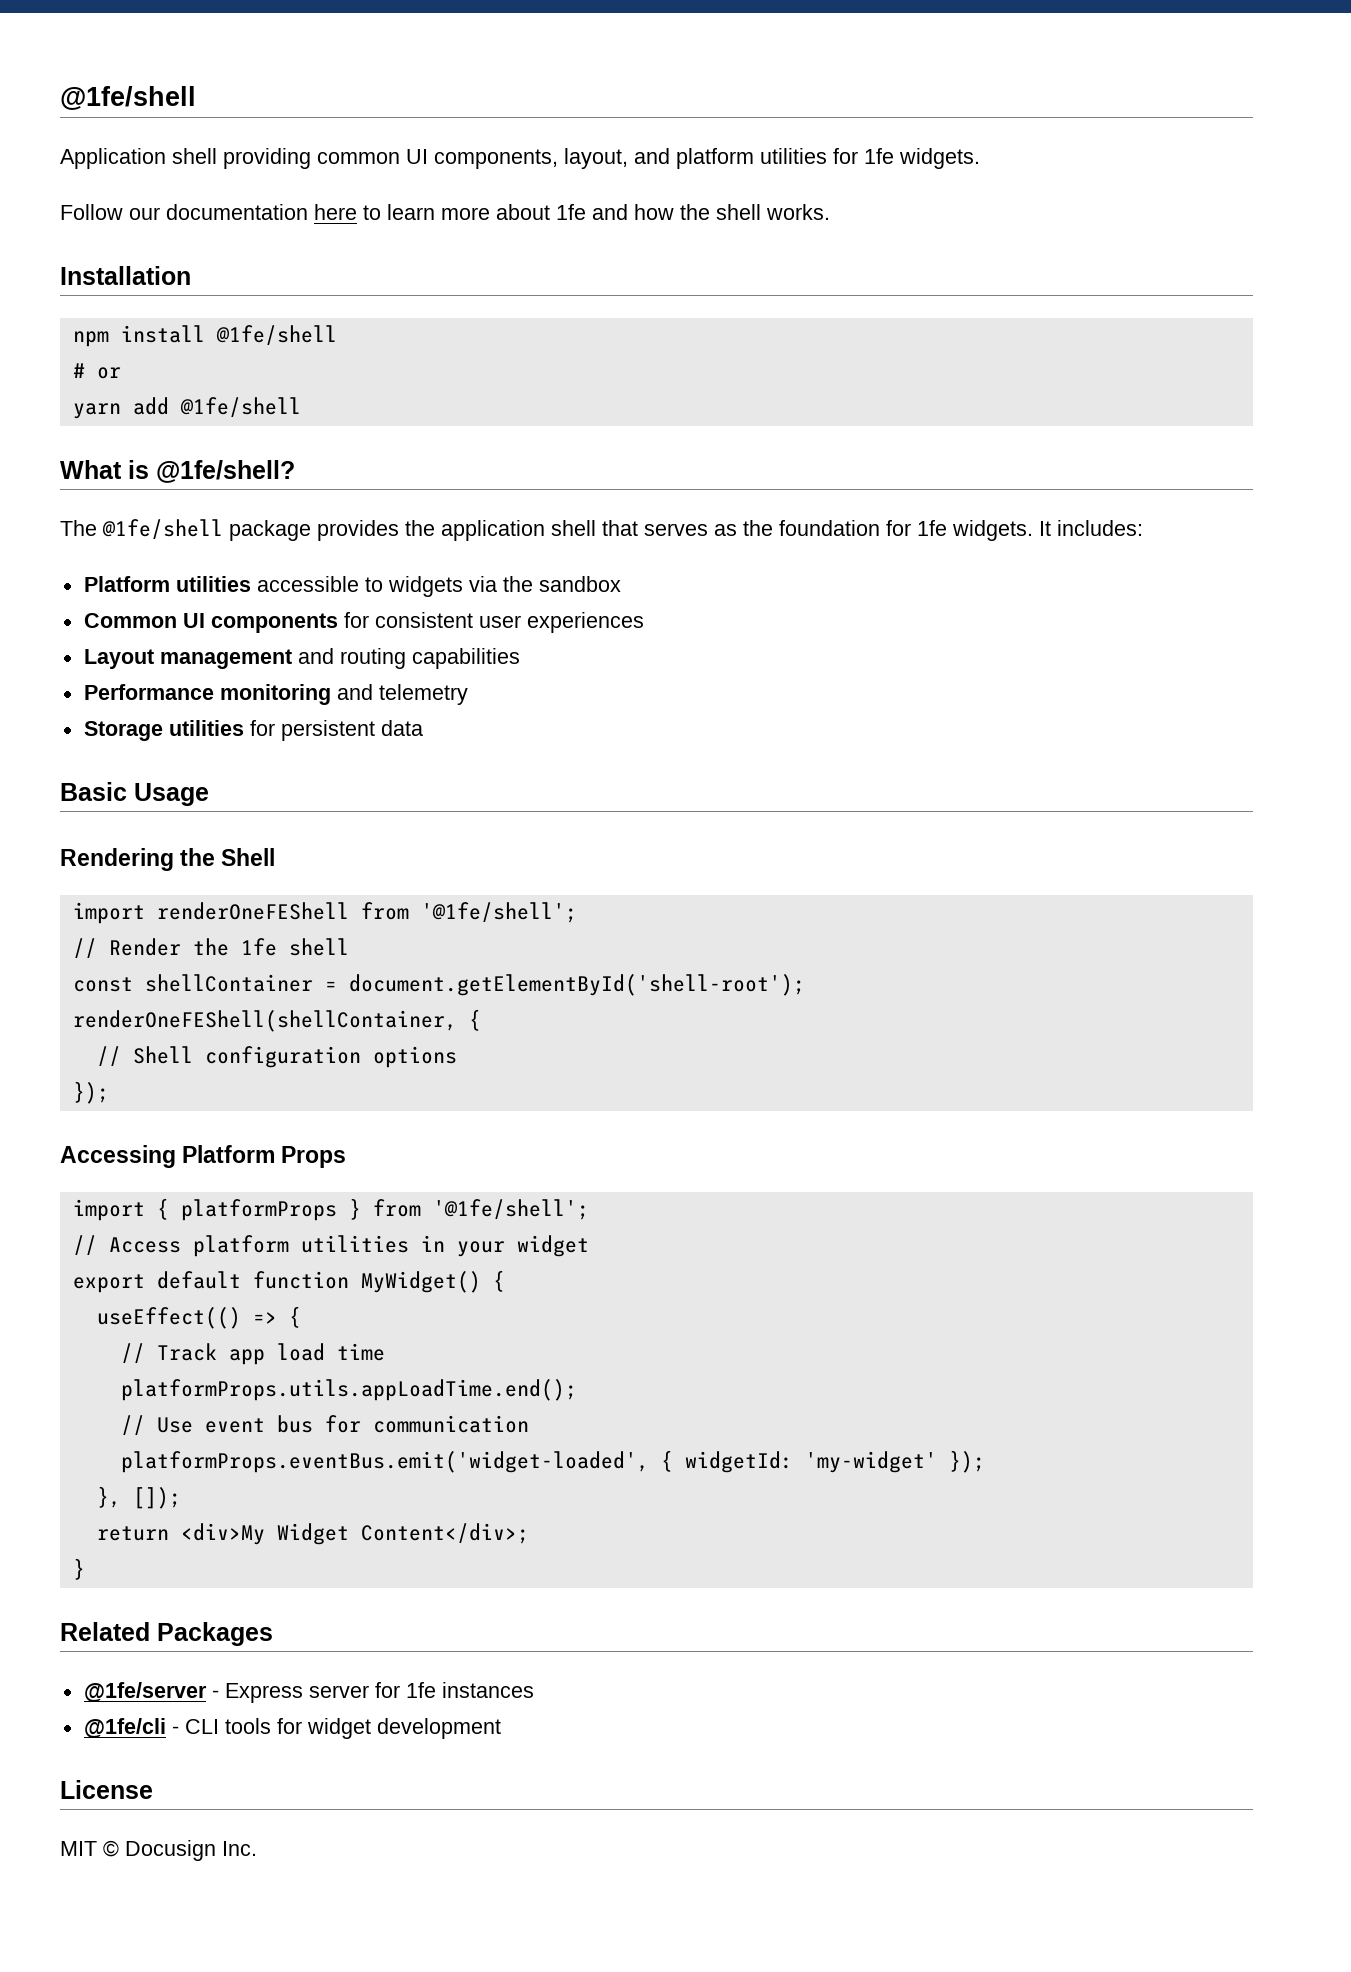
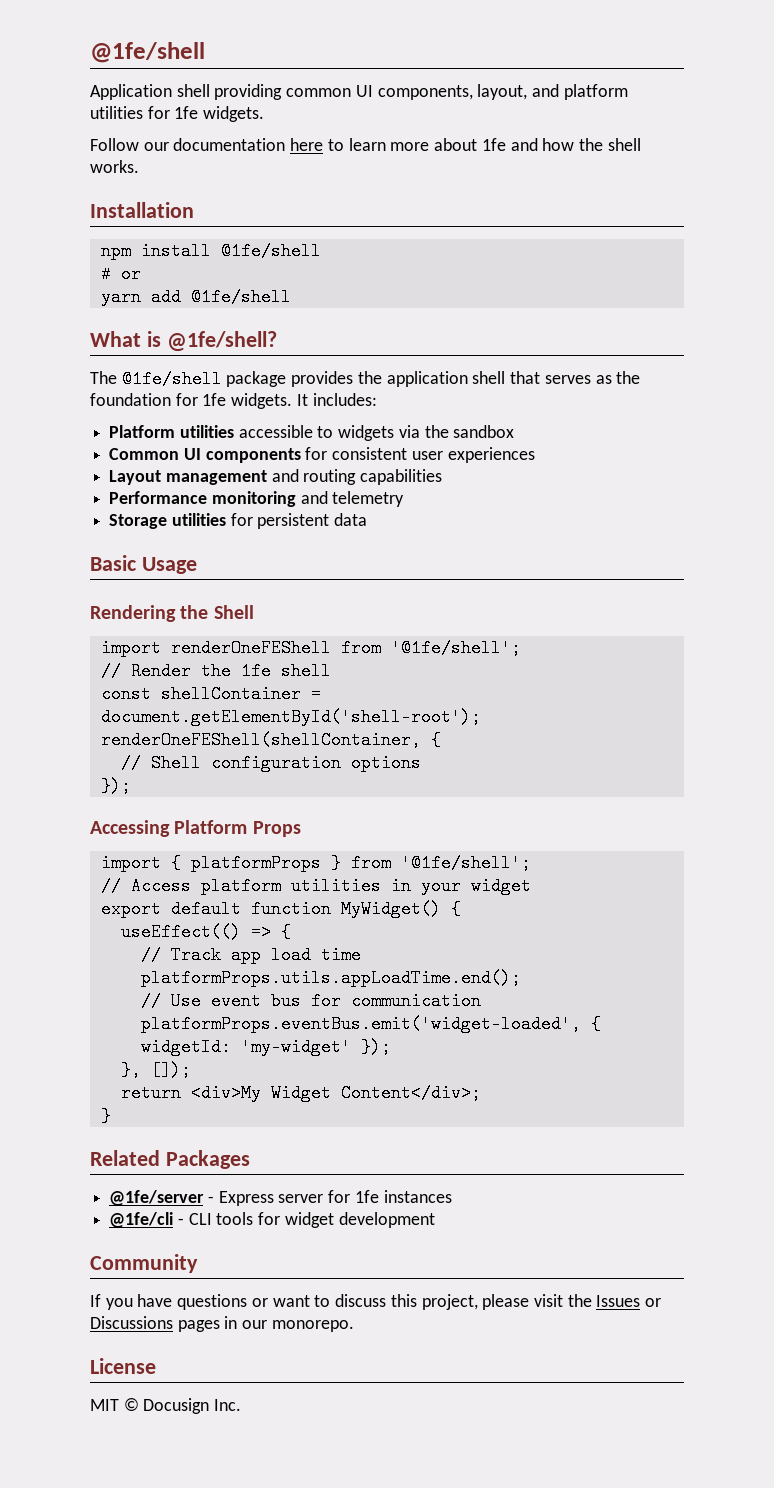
(501, 1728) none -> [90,1254,198,1273] [90,1294,662,1310] [90,1316,354,1332] // Community // If you have questions or want to discuss this project, please visit the Issues or Discussions pages in our monorepo.

